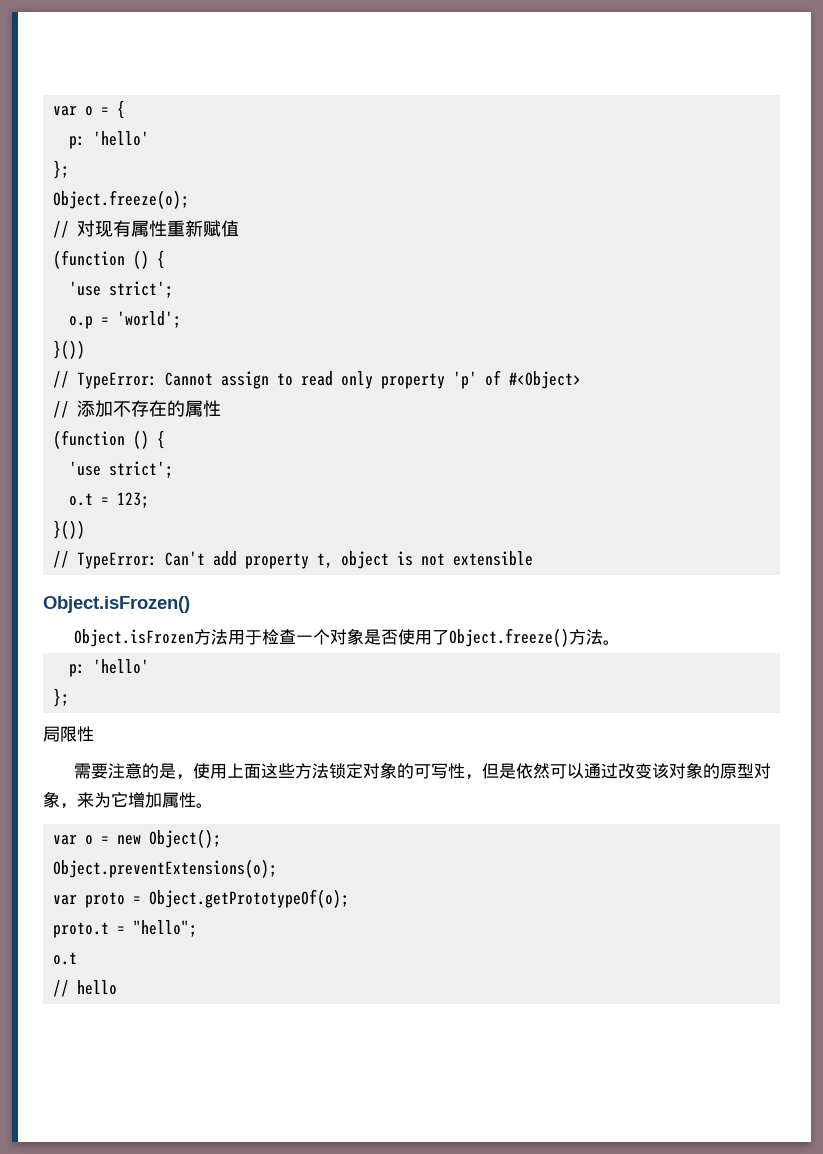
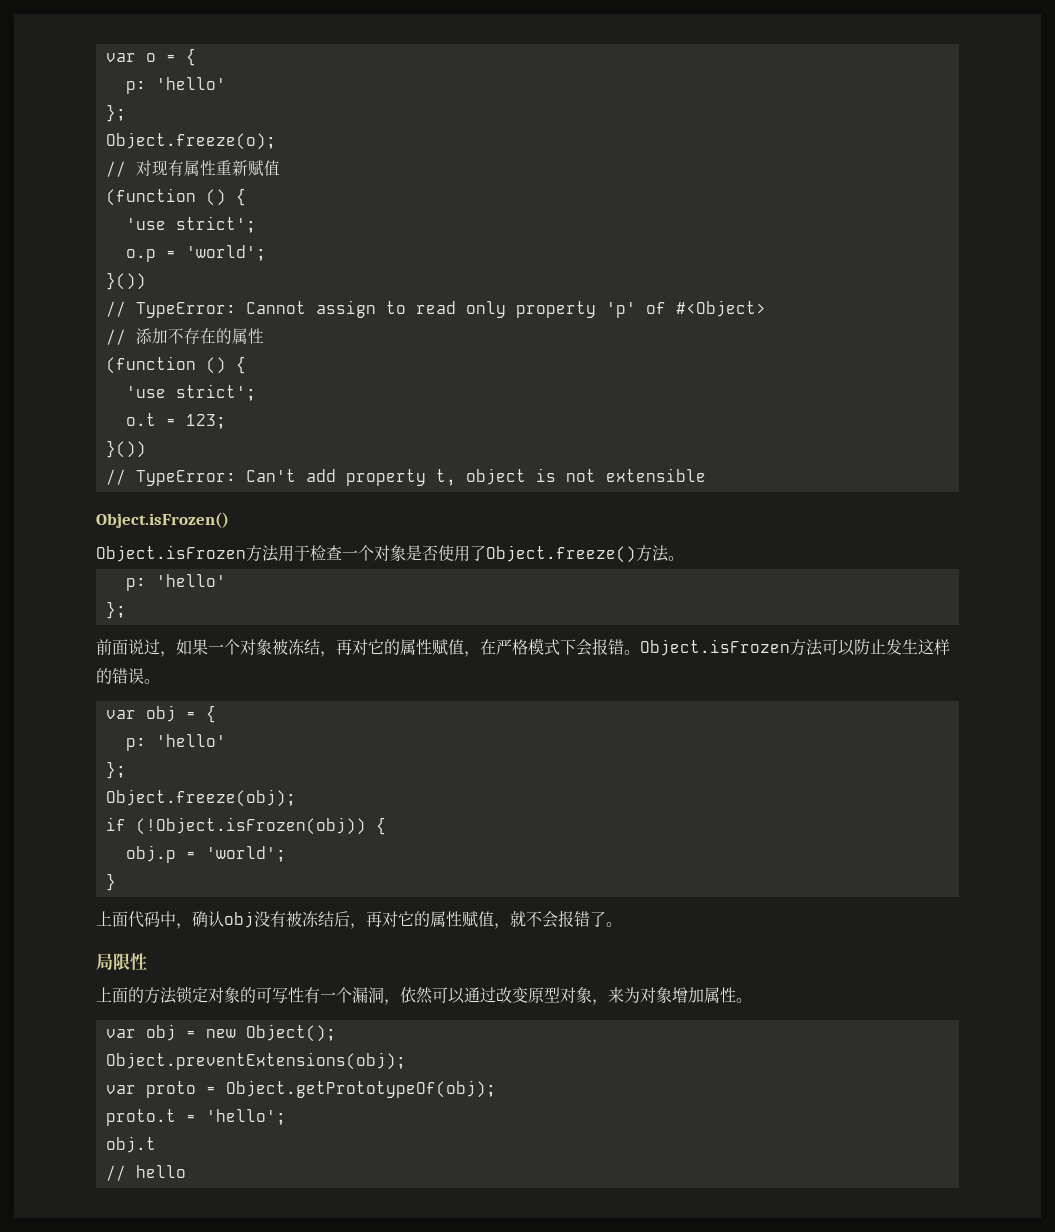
[43,726,94,742] [74,763,296,780] 局限性 // 需要注意的是，使用上面这些 -> [96,638,950,657] [96,668,160,684] [105,705,216,723] [125,734,226,751] [105,761,126,779] [105,789,296,807] [105,817,386,835] [125,845,286,863] [105,873,116,891] [96,910,622,929] [96,953,147,971] [96,987,144,1003] 前面说过，如果一个对象被冻结，再对它的属性赋值，在严格模式下会报错。Object.isFrozen方法可以防止发生这样的错误。 // var obj = { // p: 'hello' // }; // Object.freeze(obj); // if (!Object.isFrozen(obj)) { // obj.p = 'world'; // } // 上面代码中，确认obj没有被冻结后，再对它的属性赋值，就不会报错了。 // 局限性 // 上面的
[465,763,517,780] ，但是 -> [304,987,400,1005] 有一个漏洞，
[652,762,721,779] 该对象的 -> (528, 995) none
[111,792,128,807] 它 -> [640,987,672,1003] 对象
[85,835,94,845] o -> [145,1024,176,1041] obj
[53,859,278,878] Object.preventExtensions(o); -> [105,1052,406,1070] Object.preventExtensions(obj);
[149,889,350,908] Object.getPrototypeOf(o); -> [225,1080,496,1098] Object.getPrototypeOf(obj);
[133,920,198,937] [53,952,78,965] "hello"; // o.t -> [205,1109,286,1125] [105,1136,156,1153] 'hello'; // obj.t

